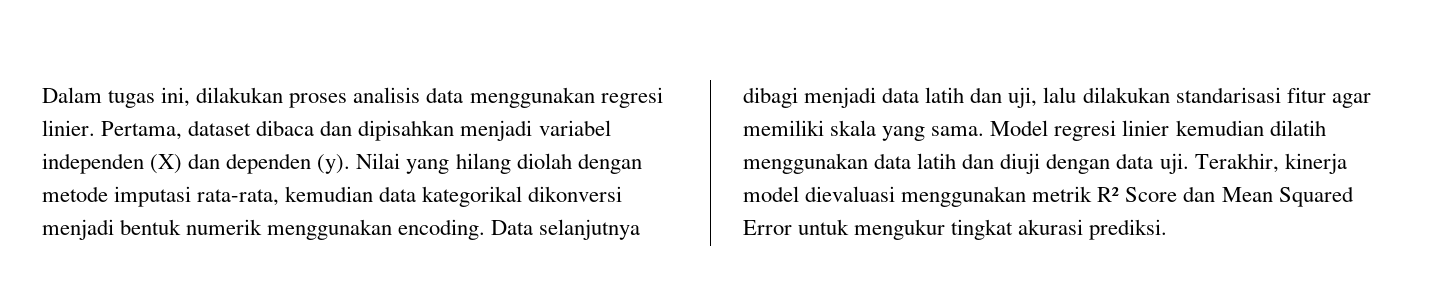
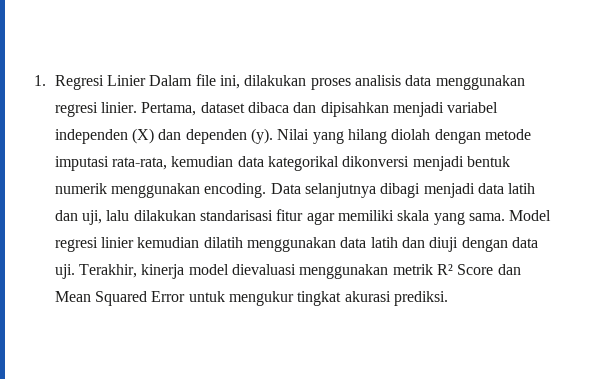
[42,87,156,108] Dalam tugas -> [34,74,216,90] 1. Regresi Linier Dalam file

